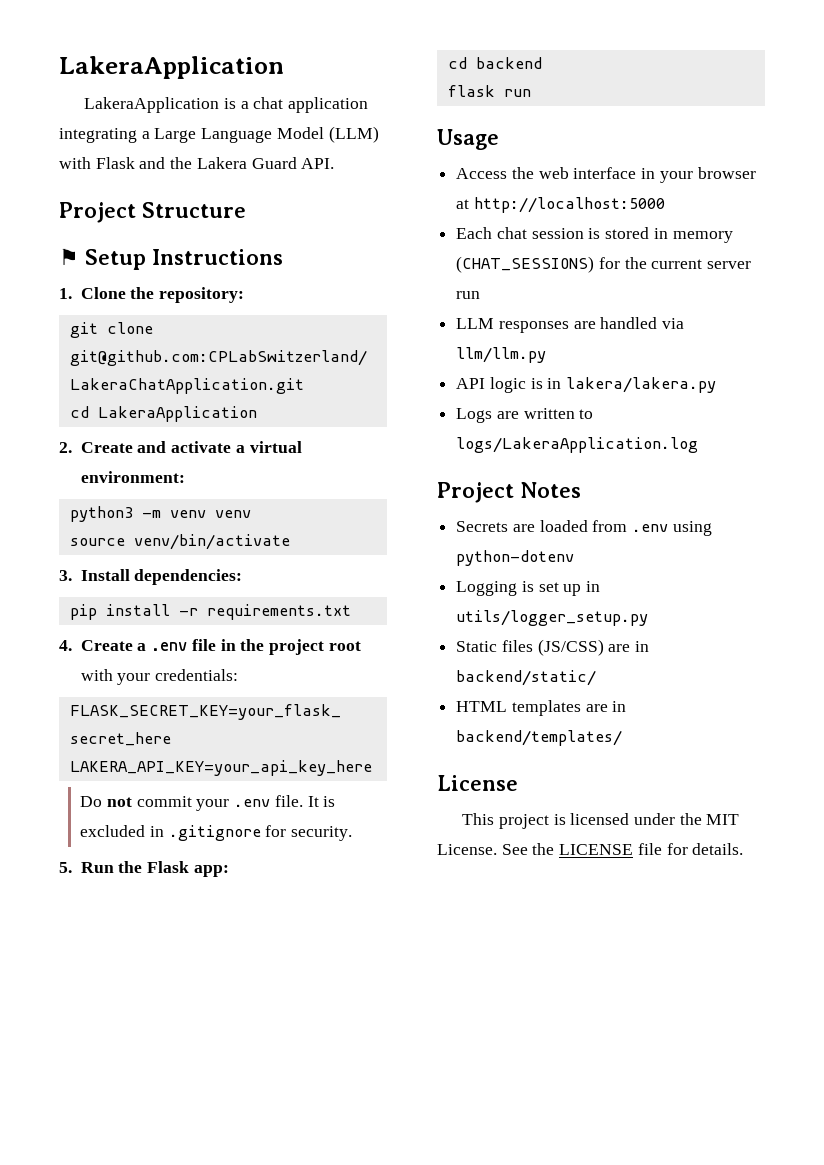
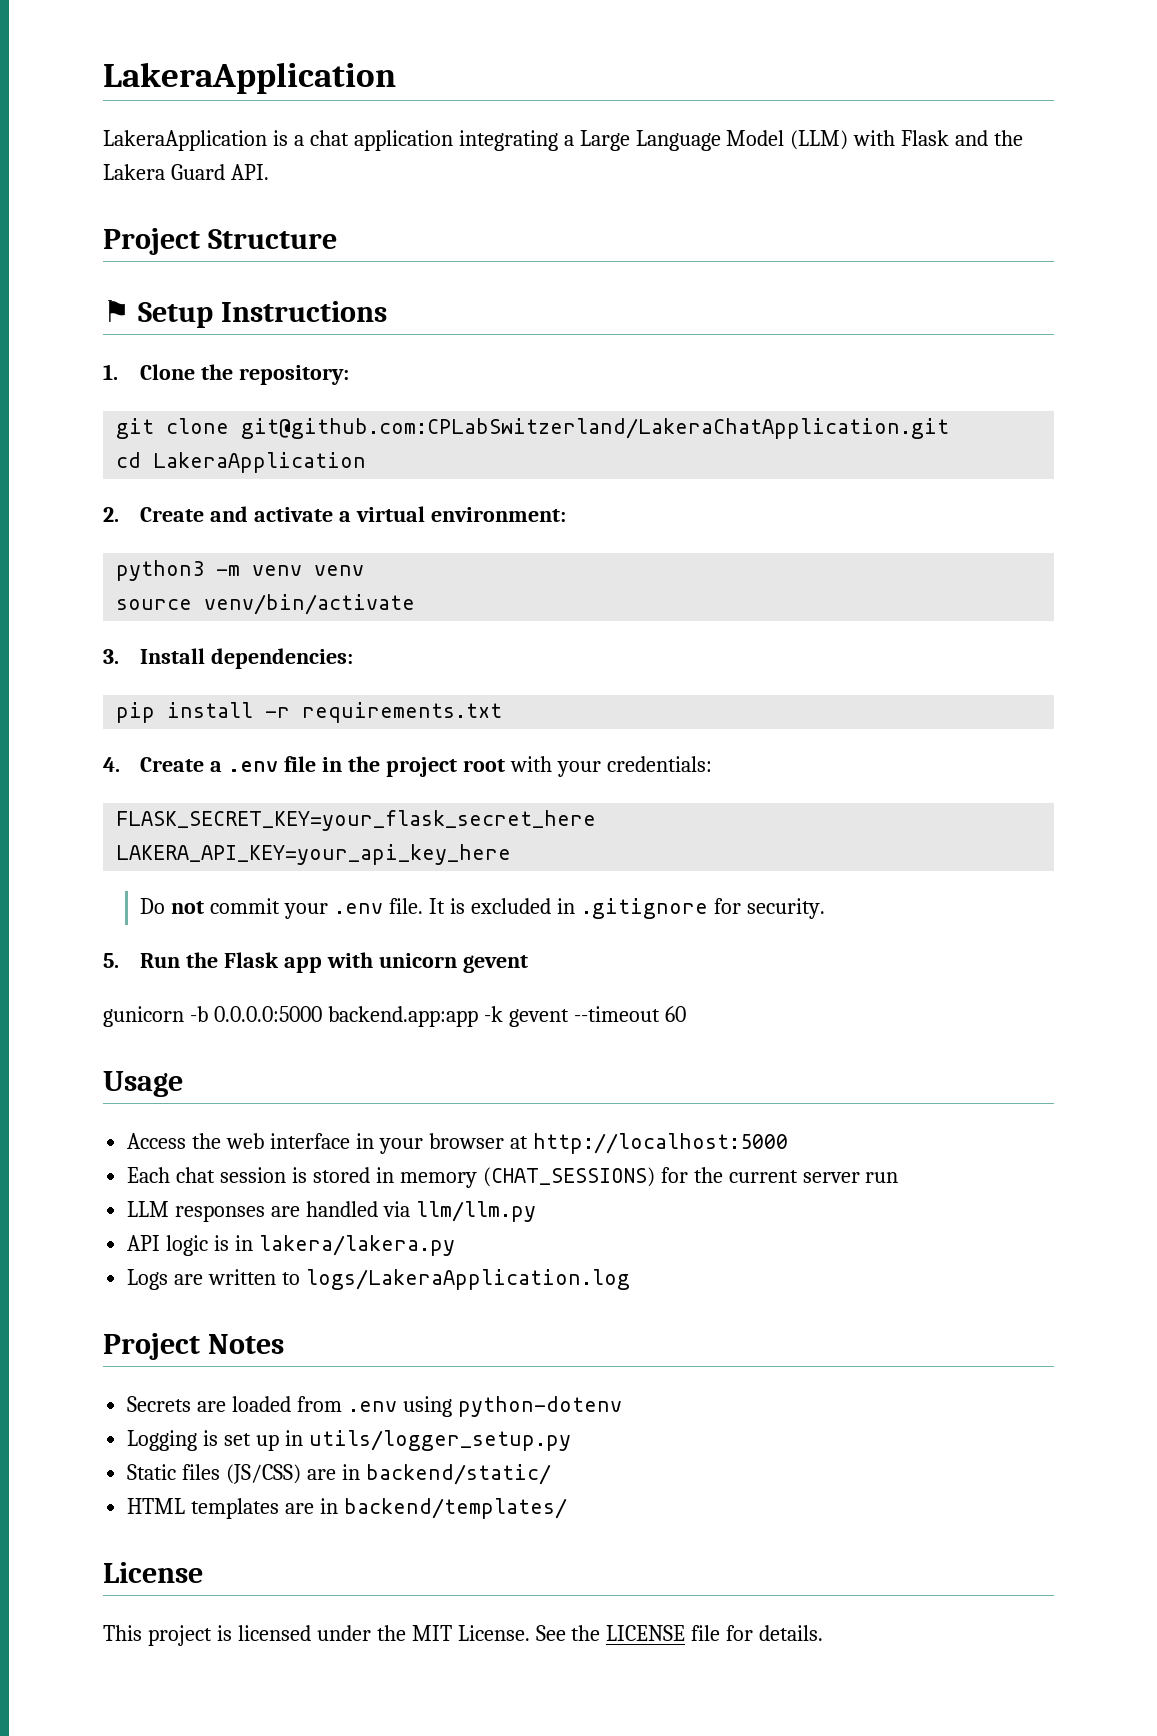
[193,865,229,877] [447,57,542,69] [447,85,531,97] app: // cd backend // flask run -> [284,952,529,973] [103,1006,686,1027] app with unicorn gevent // gunicorn -b 0.0.0.0:5000 backend.app:app -k gevent --timeout 60

